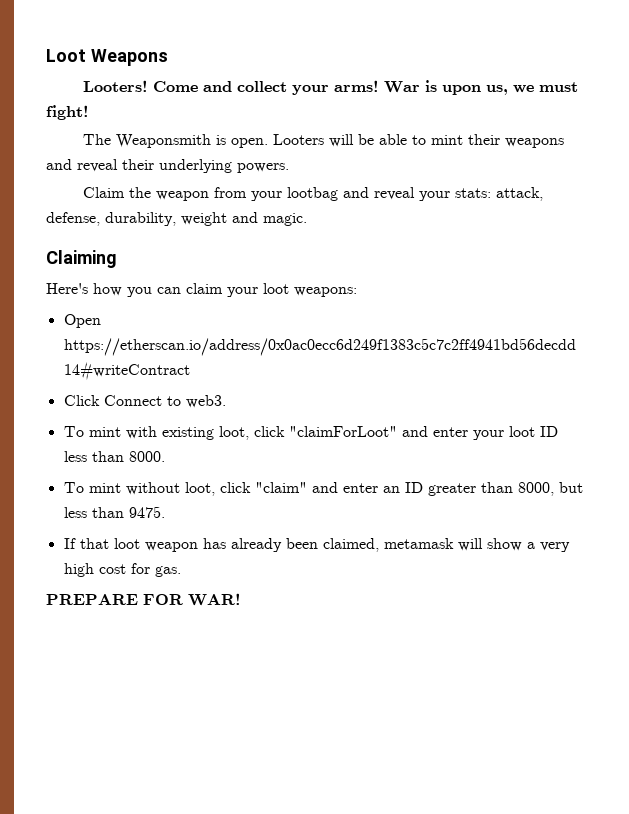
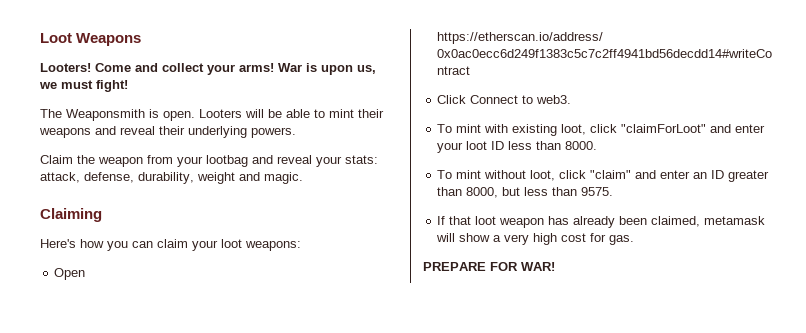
[128,506,165,518] 9475. -> [581,187,614,196] 9575.

